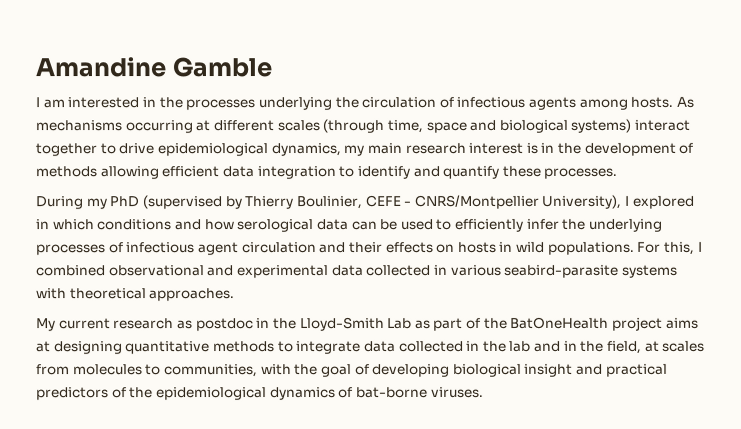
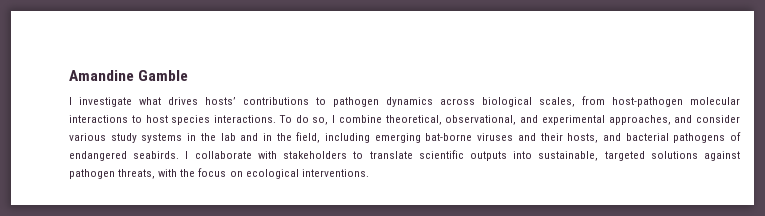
[42,96,695,111] [35,118,691,134] [35,142,694,157] [35,165,618,180] [35,194,694,210] [36,218,664,233] [36,241,703,256] [36,264,678,279] [36,288,236,302] [36,316,699,332] [36,340,464,355] am interested in the processes underlying the circulation of infectious agents among hosts. As mechanisms occurring at different scales (through time, space and biological systems) interact together to drive epidemiological dynamics, my main research interest is in the development of methods allowing efficient data integration to identify and quantify these processes. // During my PhD (supervised by Thierry Boulinier, CEFE - CNRS/Montpellier University), I explored in which conditions and how serological data can be used to efficiently infer the underlying processes of infectious agent circulation and their effects on hosts in wild populations. For this, I combined observational and experimental data collected in various seabird-parasite systems with theoretical approaches. // My current research as postdoc in the Lloyd-Smith Lab as part of the BatOneHealth project aims at designing quantitative methods to integrate data collected -> [79,96,740,107] [69,115,740,125] [69,133,183,143] investigate what drives hosts’ contributions to pathogen dynamics across biological scales, from host-pathogen molecular interactions to host species interactions. To do so, I combine theoretical, observational, and experimental approaches, and consider various study systems
[644,340,706,352] [36,363,668,378] [36,386,484,401] at scales from molecules to communities, with the goal of developing biological insight and practical predictors of the epidemiological dynamics of bat-borne viruses. -> [324,132,741,143] [69,150,740,161] [69,168,369,179] including emerging bat-borne viruses and their hosts, and bacterial pathogens of endangered seabirds. I collaborate with stakeholders to translate scientific outputs into sustainable, targeted solutions against pathogen threats, with the focus on ecological interventions.

